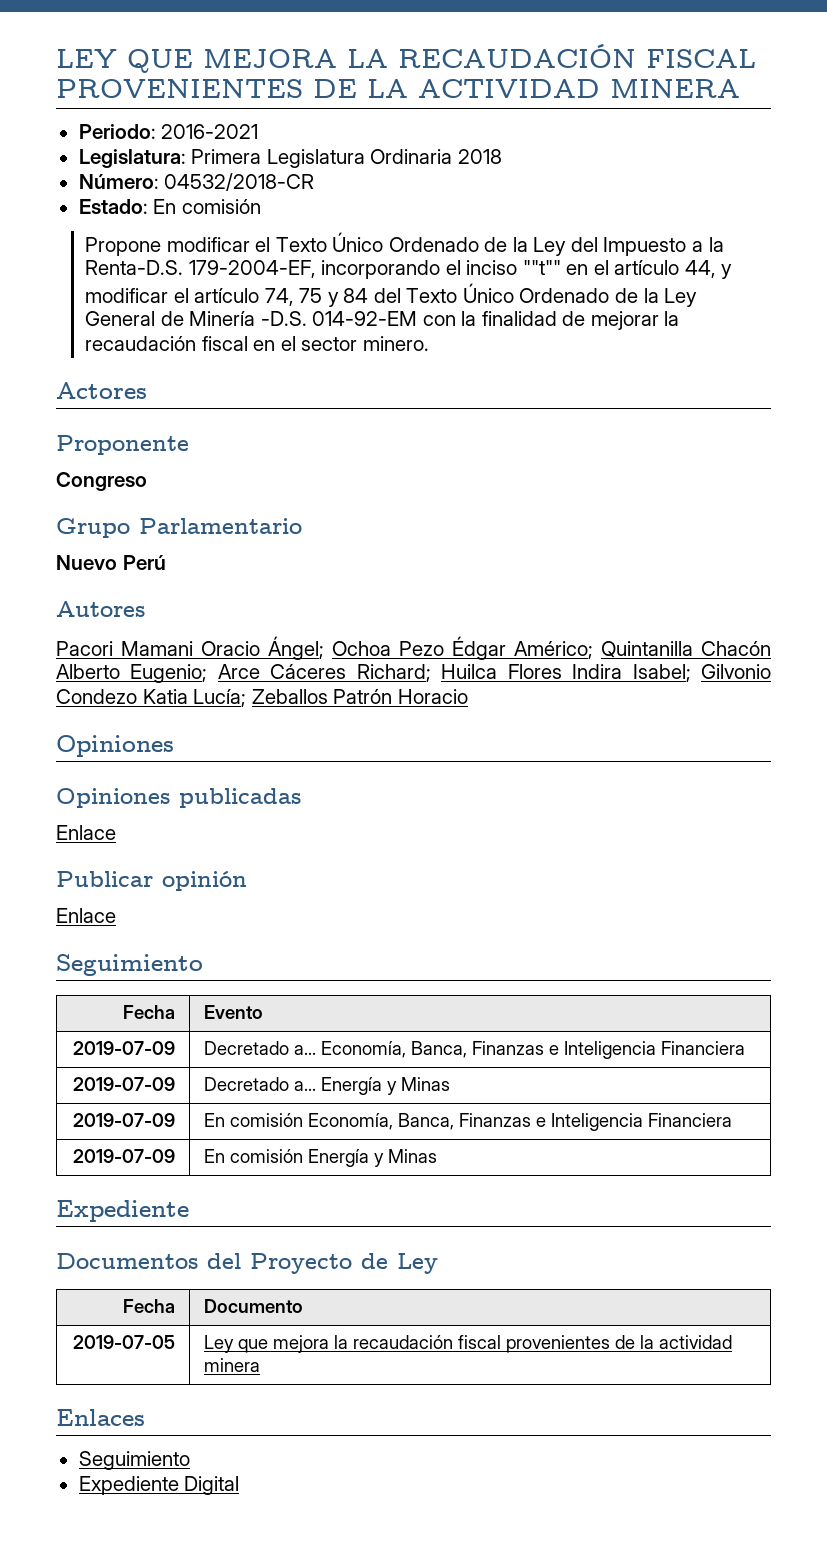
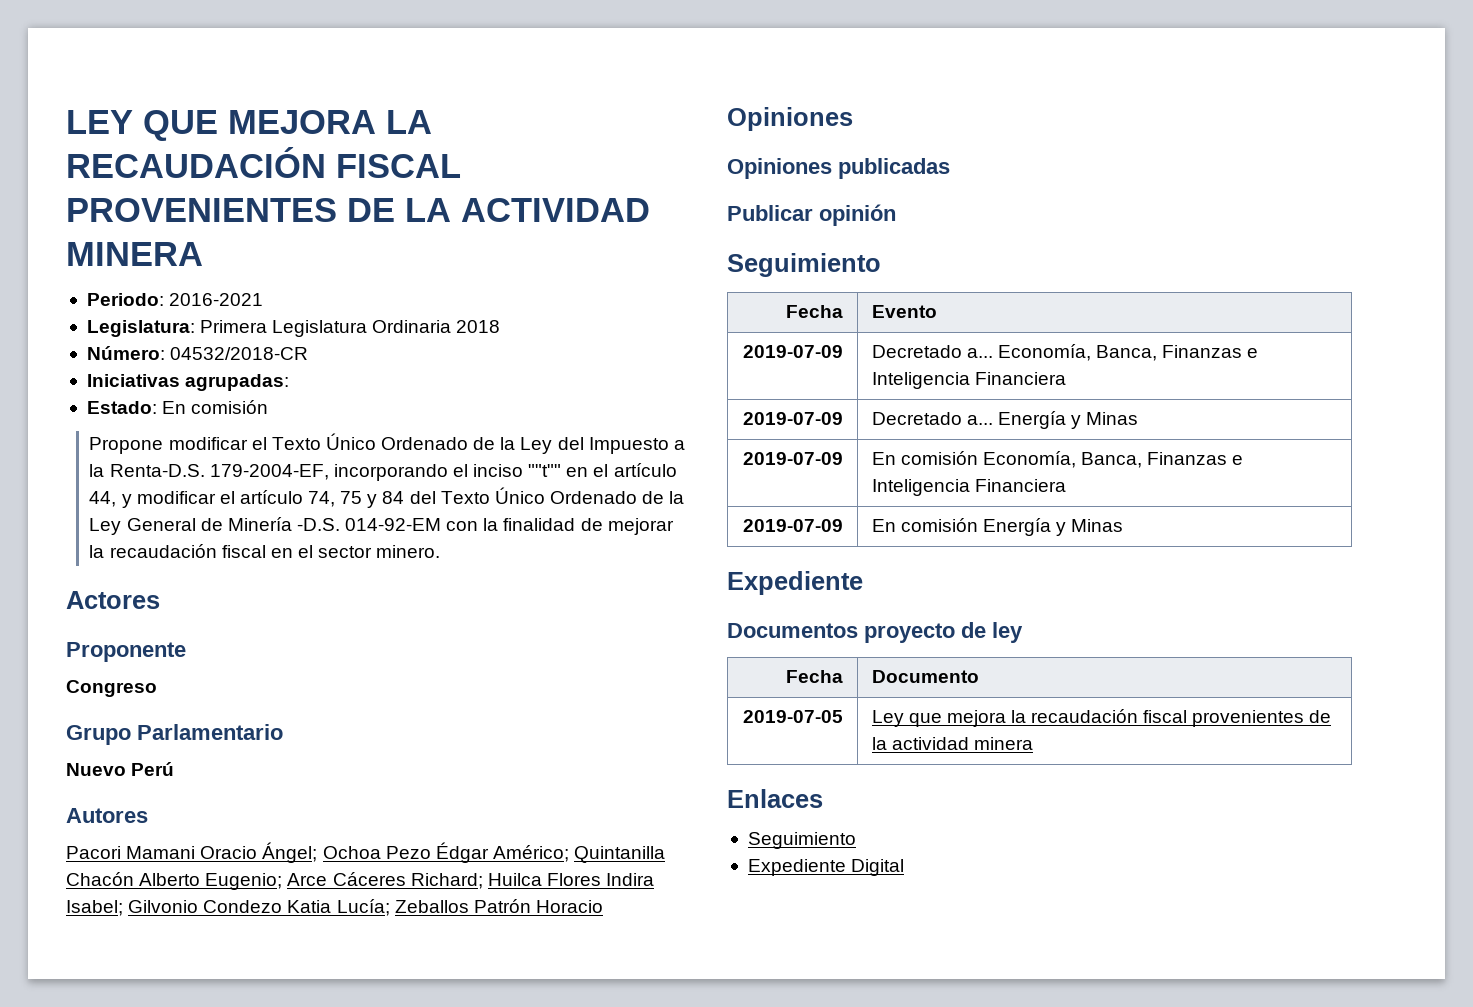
(315, 182) none -> [86,374,290,391] // Iniciativas agrupadas:
[56,825,116,840] // Enlace -> (950, 168) none
[56,908,116,923] // Enlace -> (896, 215) none
[207,1253,438,1274] del Proyecto de Ley -> [864,622,1023,643] proyecto de ley

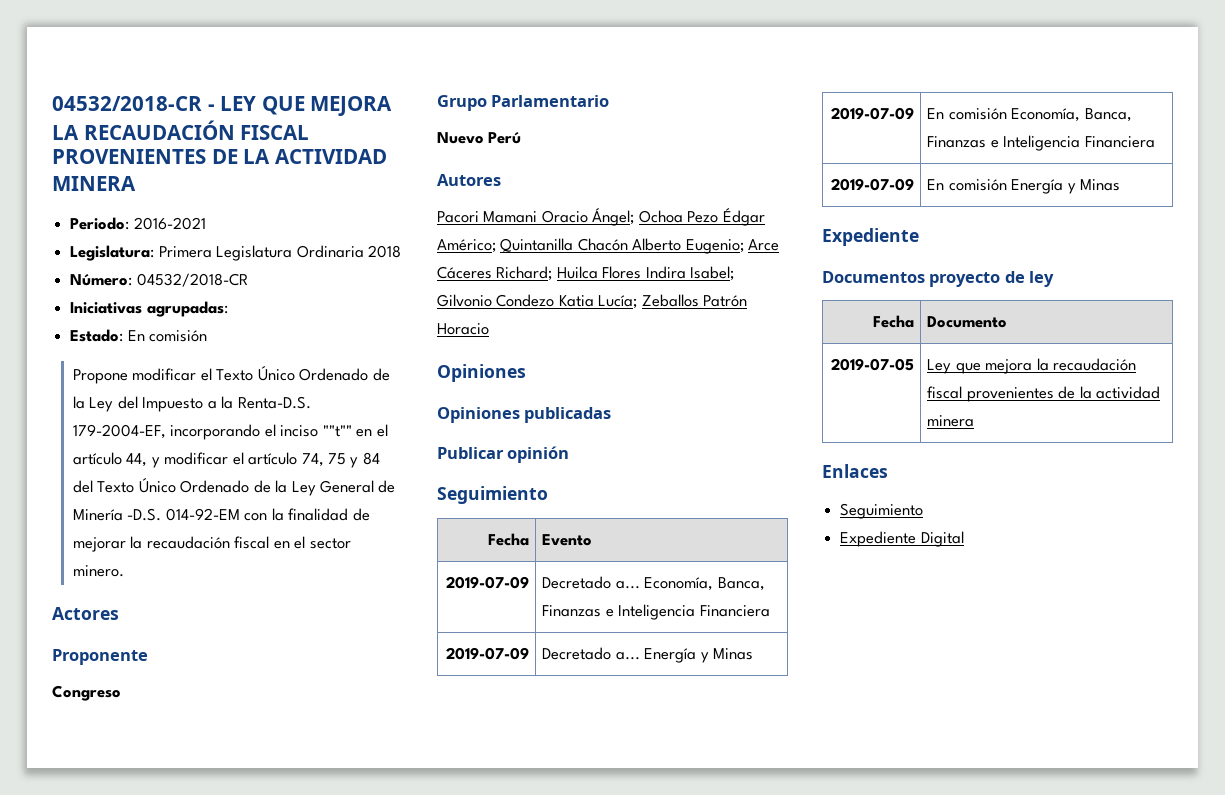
(66, 122) none -> [52,96,215,111] 04532/2018-CR -

